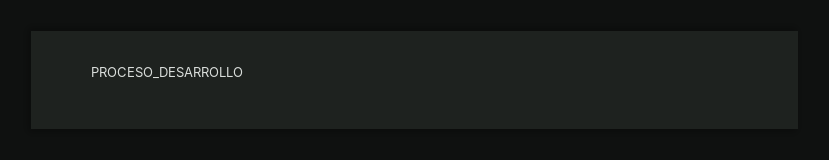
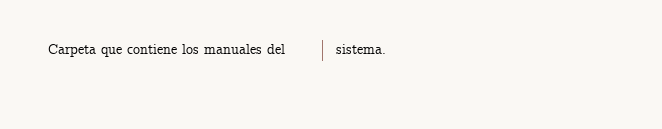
[91,67,243,79] PROCESO_DESARROLLO -> [48,44,386,57] Carpeta que contiene los manuales del sistema.

